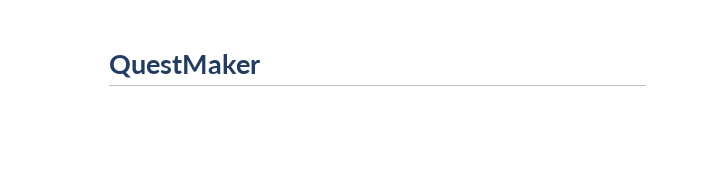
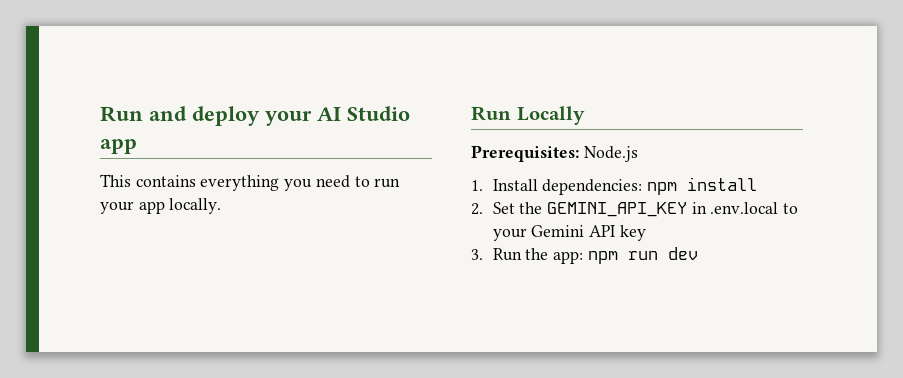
[109,54,260,78] QuestMaker -> [100,106,410,126] [100,139,137,154] [100,174,401,191] [100,198,222,214] [471,106,585,125] [471,145,638,162] [471,177,757,195] [471,202,799,217] [492,225,646,241] [471,247,698,264] Run and deploy your AI Studio app // This contains everything you need to run your app locally. // Run Locally // Prerequisites: Node.js // 1. Install dependencies: npm install // 2. Set the GEMINI_API_KEY in .env.local to your Gemini API key // 3. Run the app: npm run dev

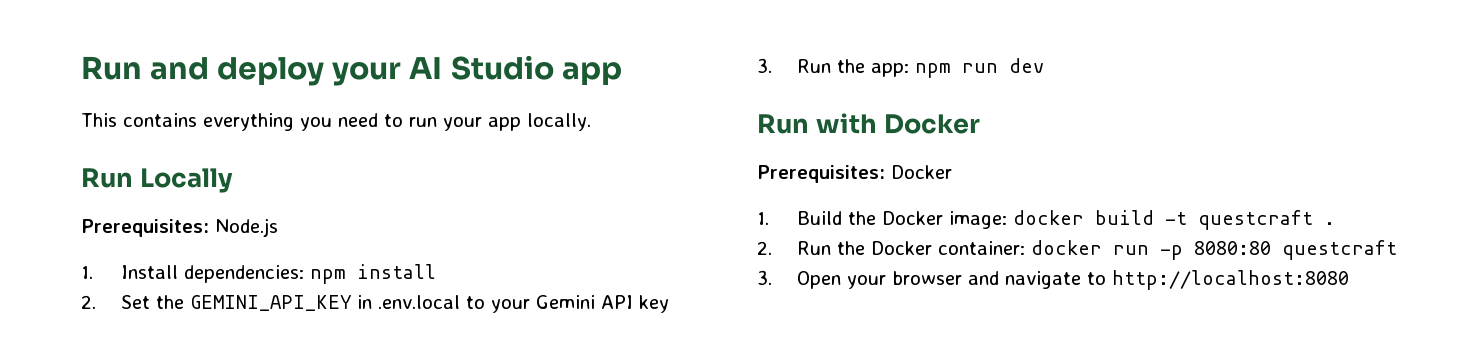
(698, 253) none -> [757,113,980,134] [757,165,952,183] [757,210,1335,230] [757,240,1397,260] [757,270,1349,290] // Run with Docker // Prerequisites: Docker // 1. Build the Docker image: docker build -t questcraft . // 2. Run the Docker container: docker run -p 8080:80 questcraft // 3. Open your browser and navigate to http://localhost:8080

